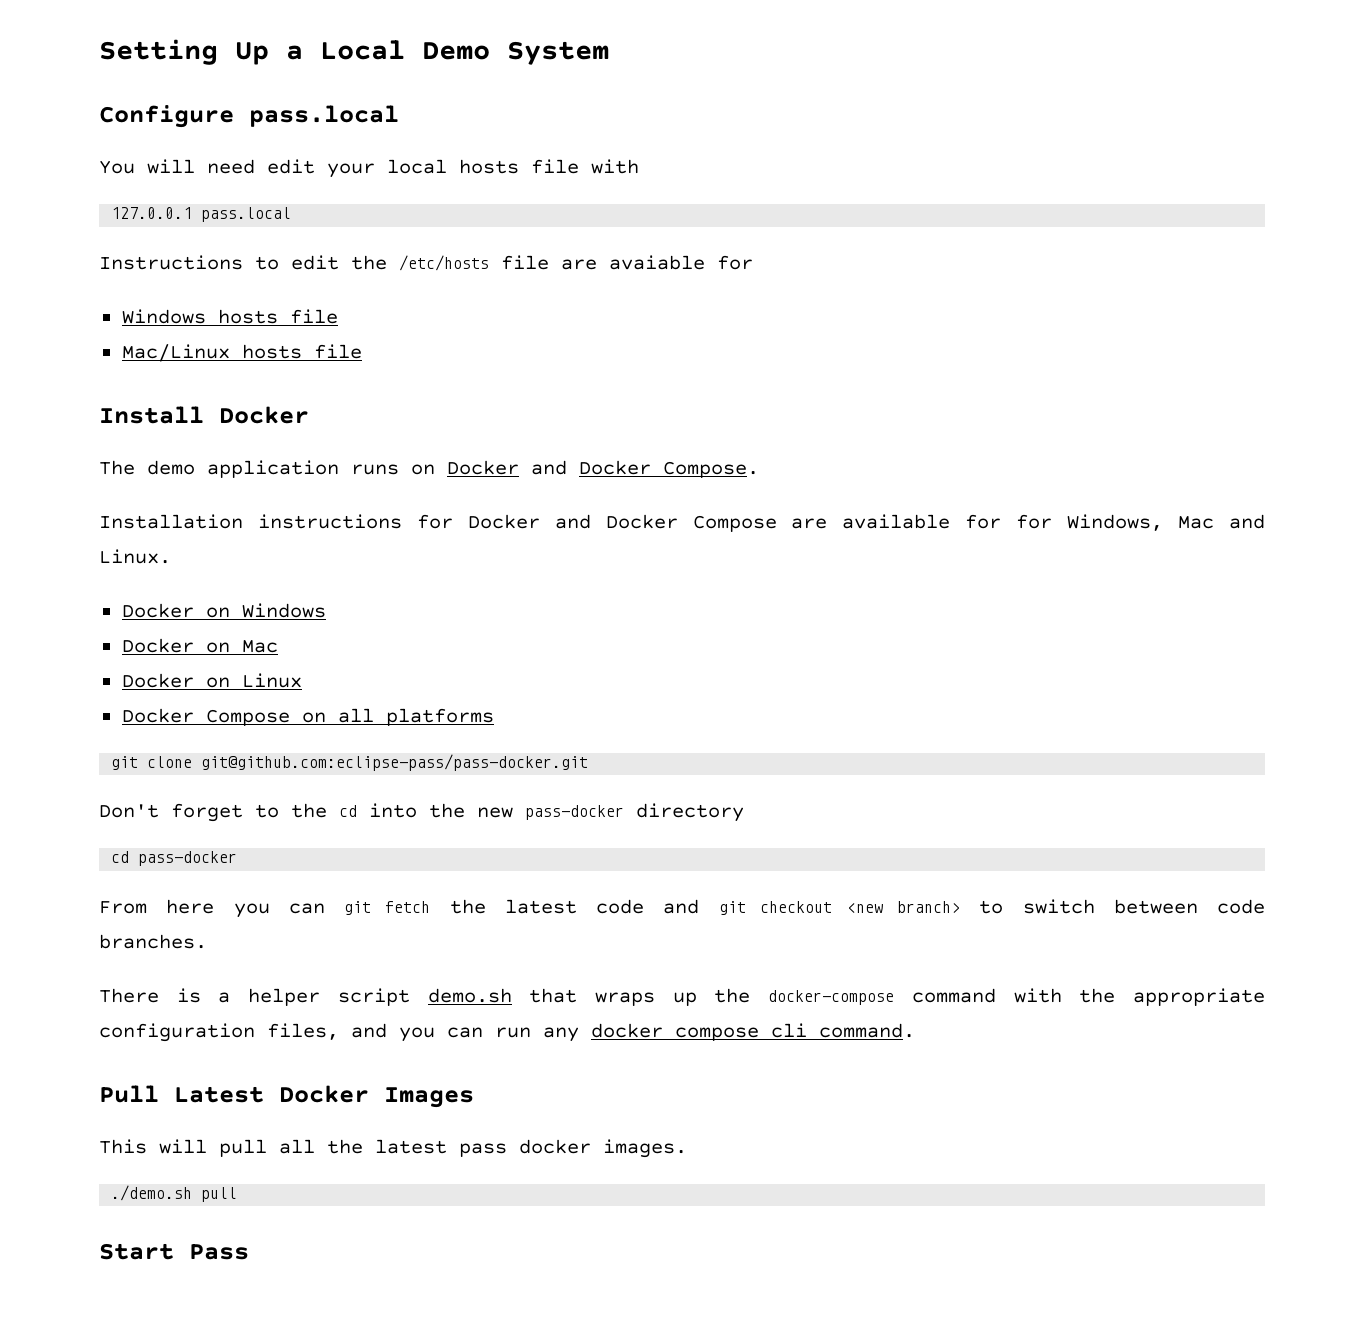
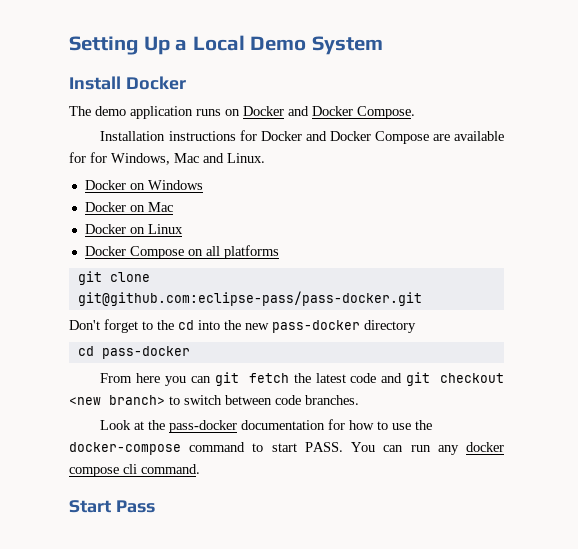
[99,105,399,128] [99,159,639,178] [111,207,292,222] [99,255,753,271] [121,309,338,324] [121,344,362,362] // Configure pass.local // You will need edit your local hosts file with // 127.0.0.1 pass.local // Instructions to edit the /etc/hosts file are avaiable for // Windows hosts file // Mac/Linux hosts file -> (383, 45) none
[99,988,1265,1006] [99,1023,435,1042] There is a helper script demo.sh that wraps up the docker-compose command with the appropriate configuration files, and you -> [100,419,433,433] [69,442,376,455] Look at the pass-docker documentation for how to use the docker-compose command to start PASS. You
[99,1085,474,1108] [99,1139,687,1158] [111,1185,238,1202] // Pull Latest Docker Images // This will pull all the latest pass docker images. // ./demo.sh pull -> (200, 469) none

